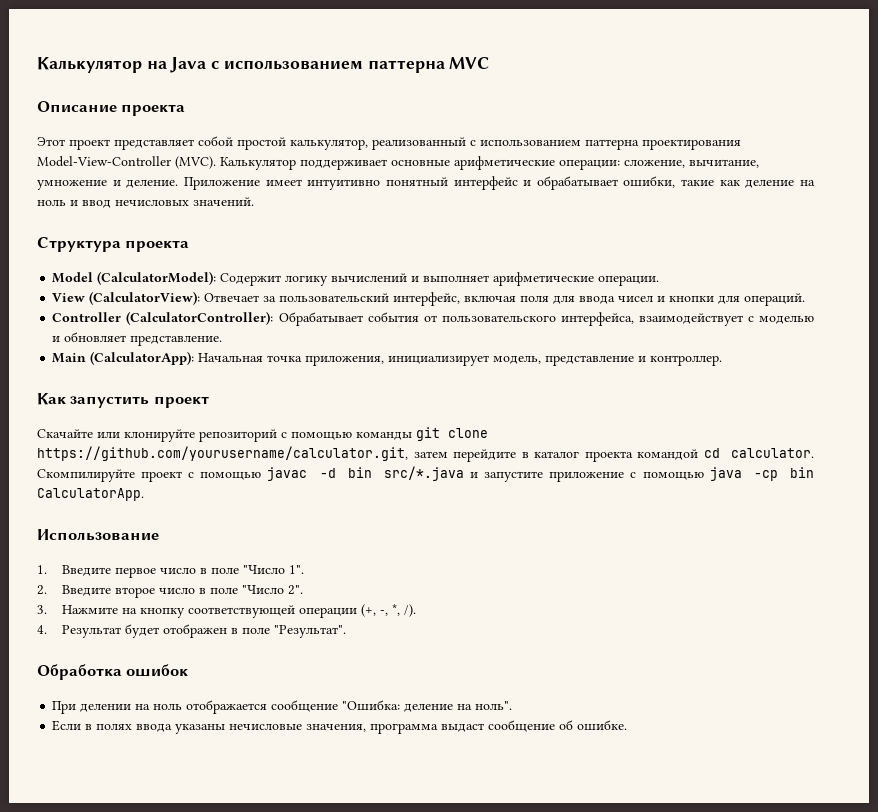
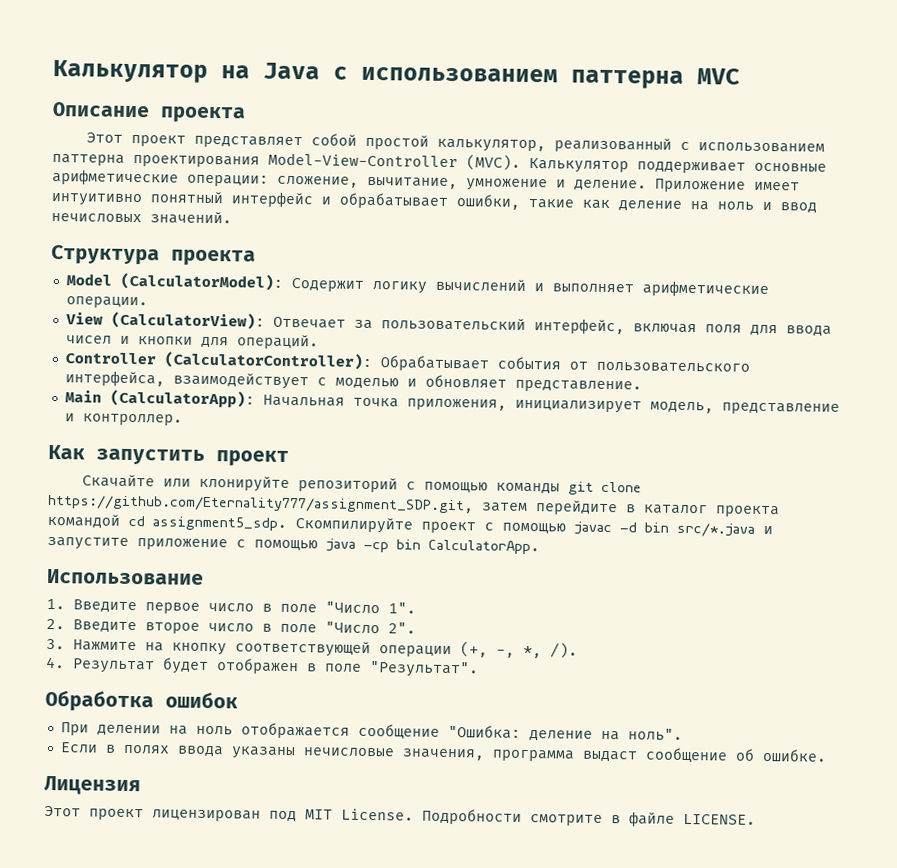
[37,446,408,461] https://github.com/yourusername/calculator.git, -> [48,494,474,514] https://github.com/Eternality777/assignment_SDP.git,
[730,448,814,458] calculator. -> [152,516,287,531] assignment5_sdp.
(628, 725) none -> [43,775,141,796] [44,805,756,827] // Лицензия // Этот проект лицензирован под MIT License. Подробности смотрите в файле LICENSE.

